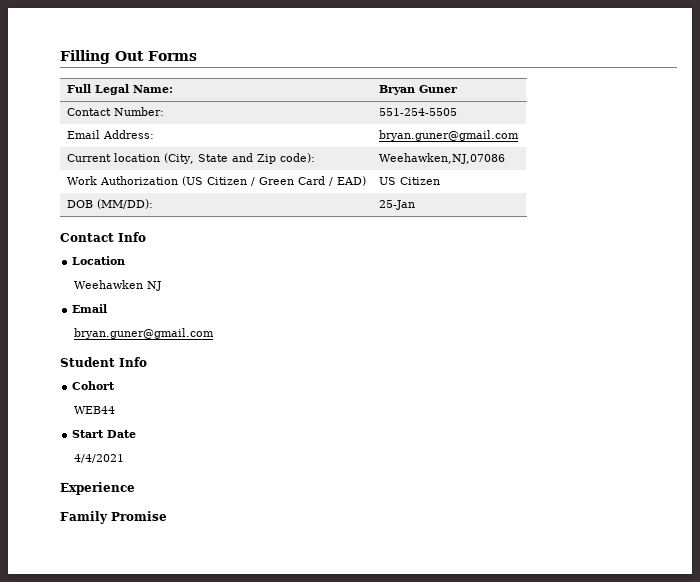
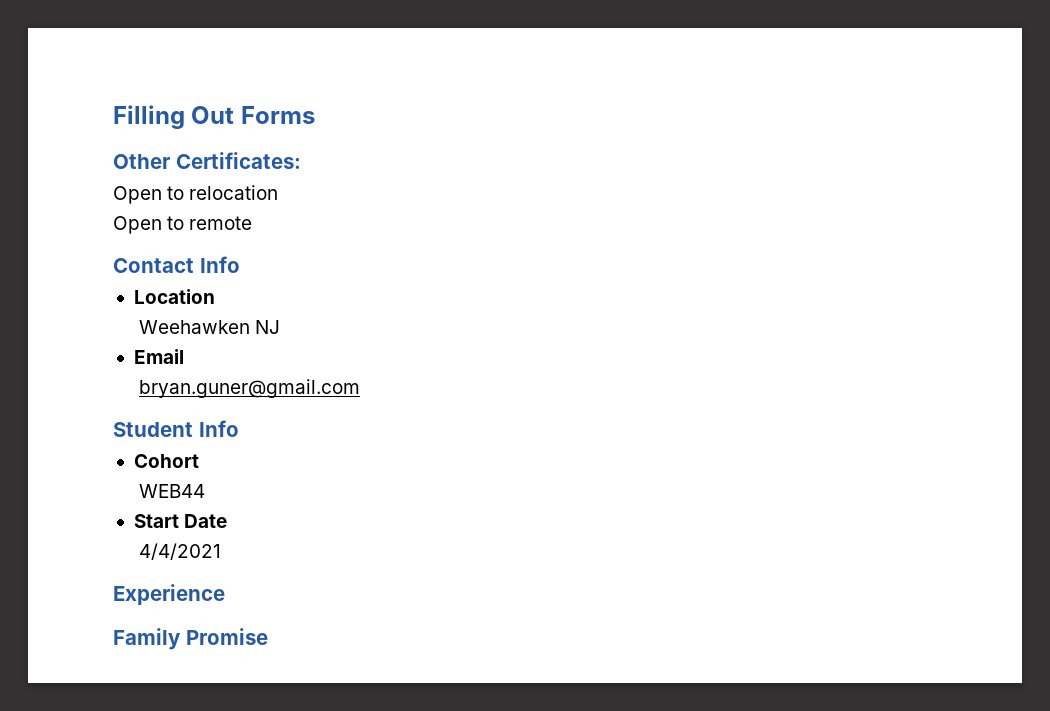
[66,84,173,95] [378,85,457,95] [66,107,164,116] [378,108,457,116] [66,130,154,139] [378,130,519,141] [66,153,315,164] [378,153,505,164] [66,176,366,186] [378,177,440,185] [66,199,153,209] [378,200,415,210] // Full Legal Name: | Bryan Guner // Contact Number: | 551-254-5505 // Email Address: | bryan.guner@gmail.com // Current location (City, State and Zip code): | Weehawken,NJ,07086 // Work Authorization (US Citizen / Green Card / EAD) | US Citizen // DOB (MM/DD): | 25-Jan -> [113,152,301,169] [113,185,279,204] [113,216,253,234] // Other Certificates: // Open to relocation // Open to remote

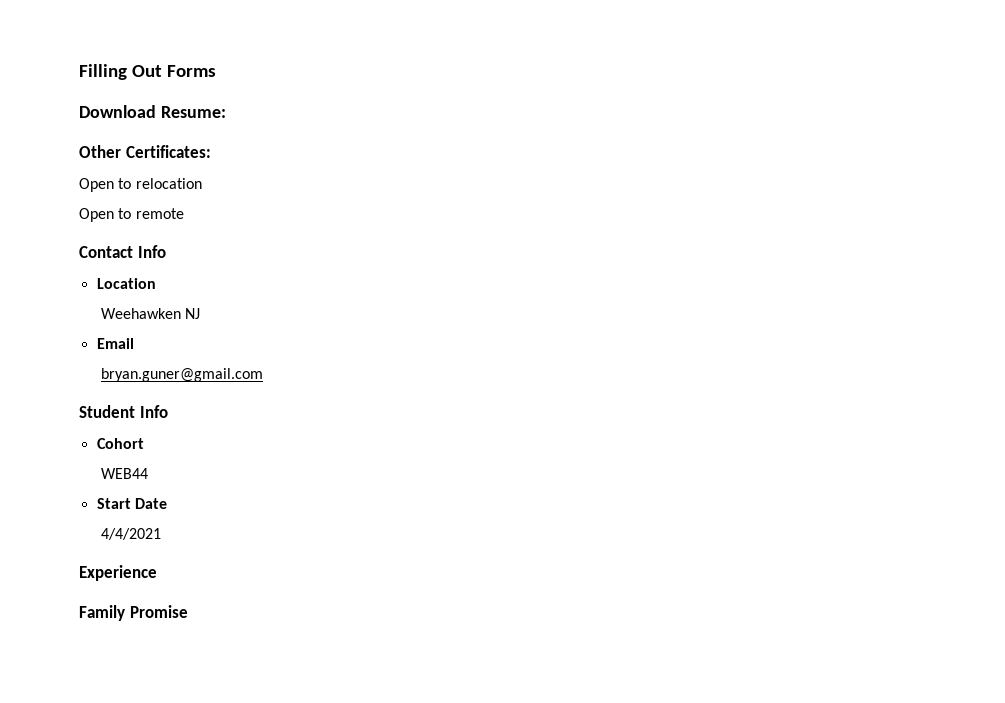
(315, 115) none -> [79,105,226,118] // Download Resume:

